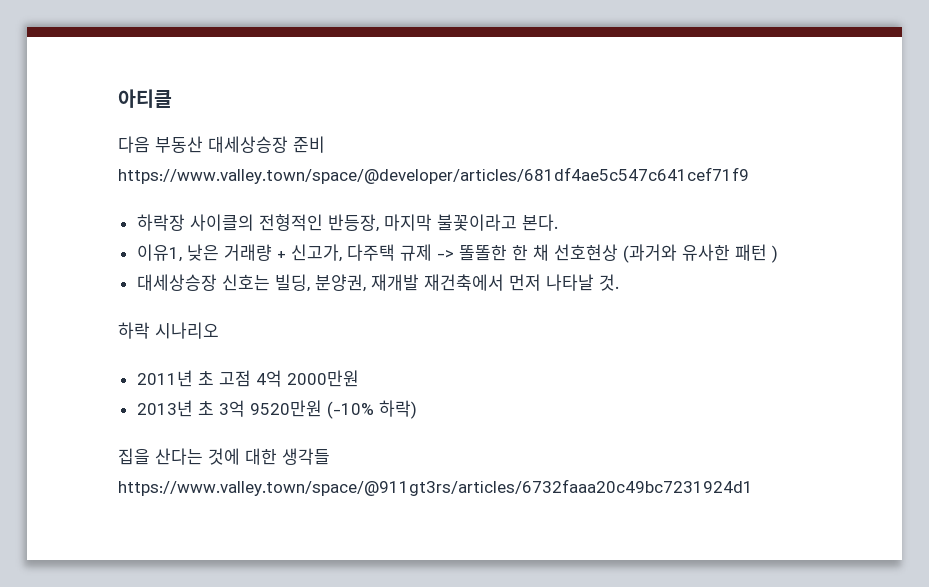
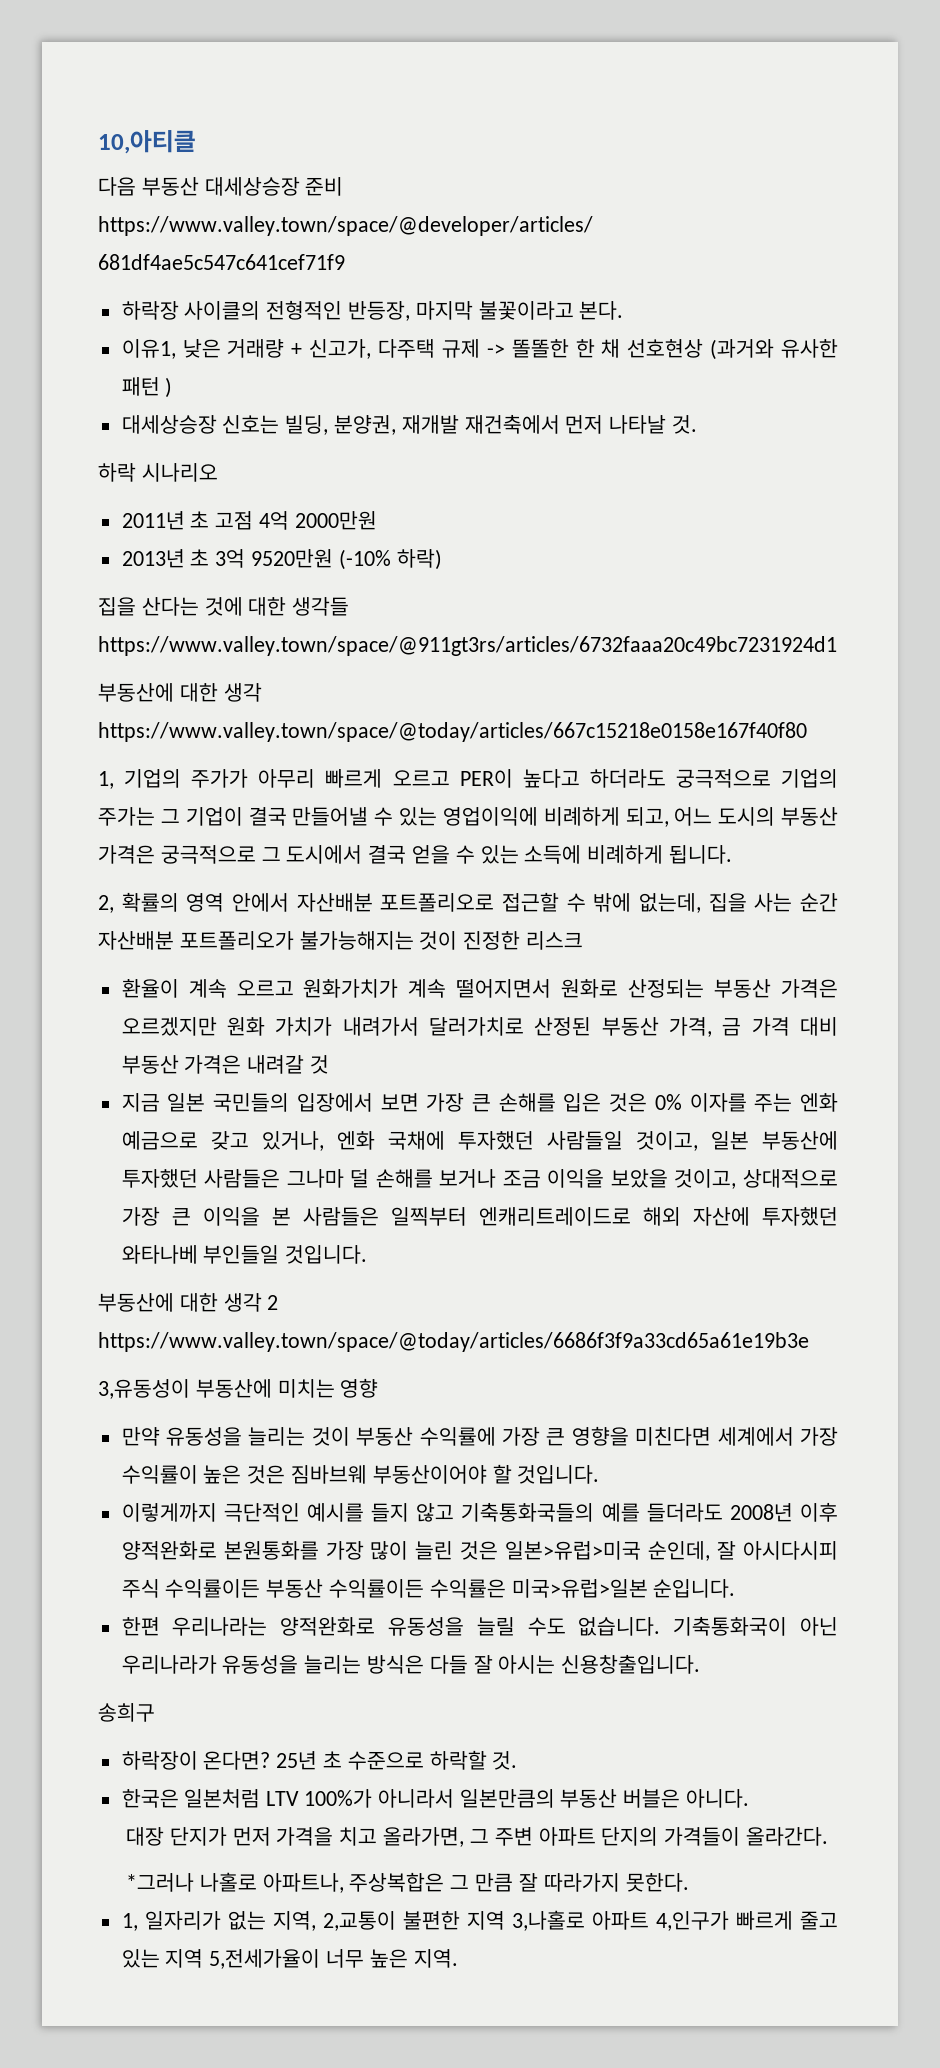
[118,89,172,108] 아티클 -> [98,130,196,154] 10,아티클
(753, 487) none -> [98,683,262,702] [98,722,807,742] [98,769,839,789] [98,807,839,827] [98,845,733,864] [98,892,838,913] [98,931,584,950] [121,979,839,998] [121,1017,839,1037] [121,1055,330,1074] [121,1093,838,1112] [121,1131,838,1151] [121,1169,838,1189] [121,1207,838,1226] [121,1245,368,1264] [98,1293,279,1312] [98,1332,809,1352] [98,1378,379,1399] [121,1426,838,1446] [121,1464,600,1484] [121,1502,838,1522] [121,1541,839,1561] [121,1579,736,1598] [121,1616,838,1636] [121,1654,701,1674] [98,1703,155,1722] [121,1750,518,1770] [121,1789,750,1808] [126,1827,828,1847] [126,1872,689,1893] [121,1910,838,1931] [121,1949,458,1969] // 부동산에 대한 생각 https://www.valley.town/space/@today/articles/667c15218e0158e167f40f80 // 1, 기업의 주가가 아무리 빠르게 오르고 PER이 높다고 하더라도 궁극적으로 기업의 주가는 그 기업이 결국 만들어낼 수 있는 영업이익에 비례하게 되고, 어느 도시의 부동산 가격은 궁극적으로 그 도시에서 결국 얻을 수 있는 소득에 비례하게 됩니다. // 2, 확률의 영역 안에서 자산배분 포트폴리오로 접근할 수 밖에 없는데, 집을 사는 순간 자산배분 포트폴리오가 불가능해지는 것이 진정한 리스크 // 환율이 계속 오르고 원화가치가 계속 떨어지면서 원화로 산정되는 부동산 가격은 오르겠지만 원화 가치가 내려가서 달러가치로 산정된 부동산 가격, 금 가격 대비 부동산 가격은 내려갈 것 // 지금 일본 국민들의 입장에서 보면 가장 큰 손해를 입은 것은 0% 이자를 주는 엔화 예금으로 갖고 있거나, 엔화 국채에 투자했던 사람들일 것이고, 일본 부동산에 투자했던 사람들은 그나마 덜 손해를 보거나 조금 이익을 보았을 것이고, 상대적으로 가장 큰 이익을 본 사람들은 일찍부터 엔캐리트레이드로 해외 자산에 투자했던 와타나베 부인들일 것입니다. // 부동산에 대한 생각 2 https://www.valley.town/space/@today/articles/6686f3f9a33cd65a61e19b3e // 3,유동성이 부동산에 미치는 영향 // 만약 유동성을 늘리는 것이 부동산 수익률에 가장 큰 영향을 미친다면 세계에서 가장 수익률이 높은 것은 짐바브웨 부동산이어야 할 것입니다. // 이렇게까지 극단적인 예시를 들지 않고 기축통화국들의 예를 들더라도 2008년 이후 양적완화로 본원통화를 가장 많이 늘린 것은 일본>유럽>미국 순인데, 잘 아시다시피 주식 수익률이든 부동산 수익률이든 수익률은 미국>유럽>일본 순입니다. // 한편 우리나라는 양적완화로 유동성을 늘릴 수도 없습니다. 기축통화국이 아닌 우리나라가 유동성을 늘리는 방식은 다들 잘 아시는 신용창출입니다. // 송희구 // 하락장이 온다면? 25년 초 수준으로 하락할 것. // 한국은 일본처럼 LTV 100%가 아니라서 일본만큼의 부동산 버블은 아니다. // 대장 단지가 먼저 가격을 치고 올라가면, 그 주변 아파트 단지의 가격들이 올라간다. // *그러나 나홀로 아파트나, 주상복합은 그 만큼 잘 따라가지 못한다. // 1, 일자리가 없는 지역, 2,교통이 불편한 지역 3,나홀로 아파트 4,인구가 빠르게 줄고 있는 지역 5,전세가율이 너무 높은 지역.

